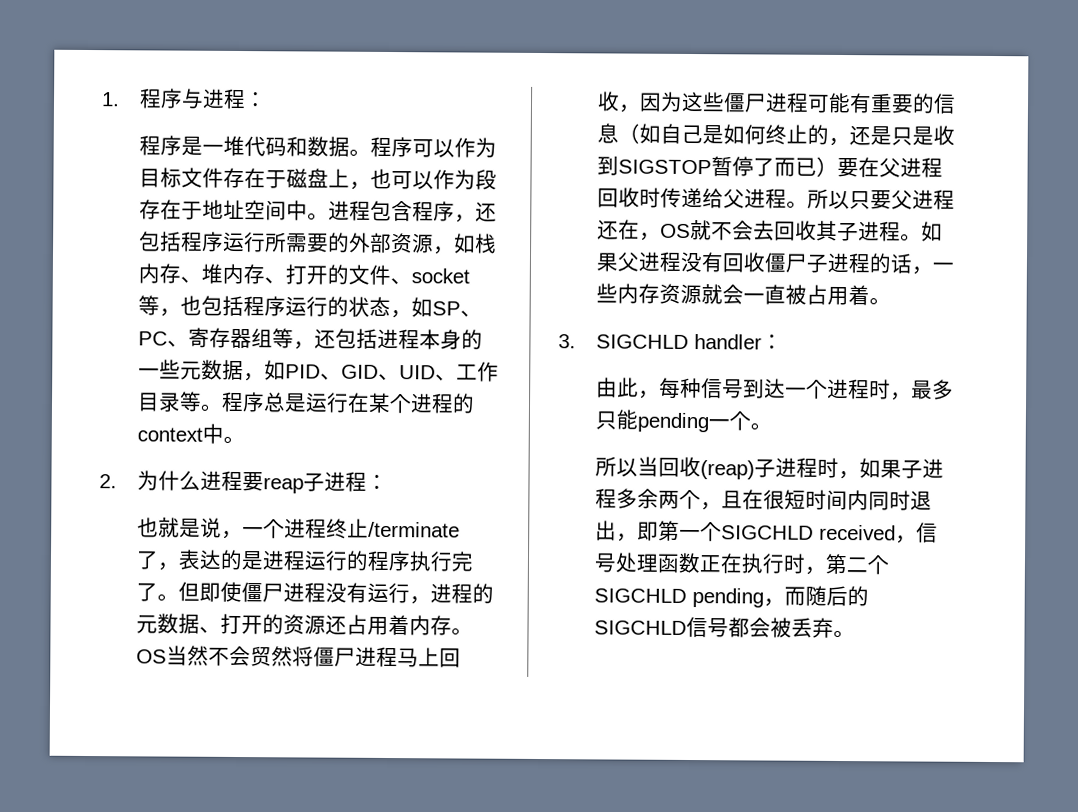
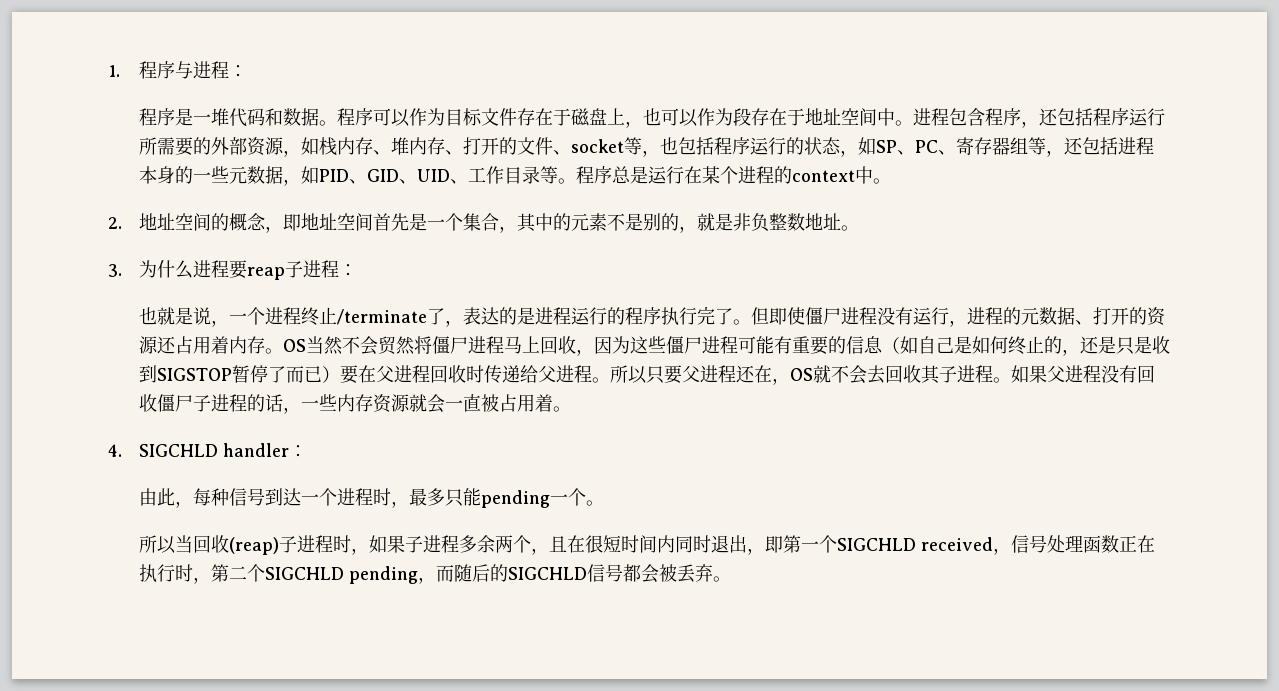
(117, 481) none -> [138,213,859,233] [108,264,122,277] 地址空间的概念，即地址空间首先是一个集合，其中的元素不是别的，就是非负整数地址。 // 3.
[558,334,576,349] 3. -> [108,444,122,457] 4.

